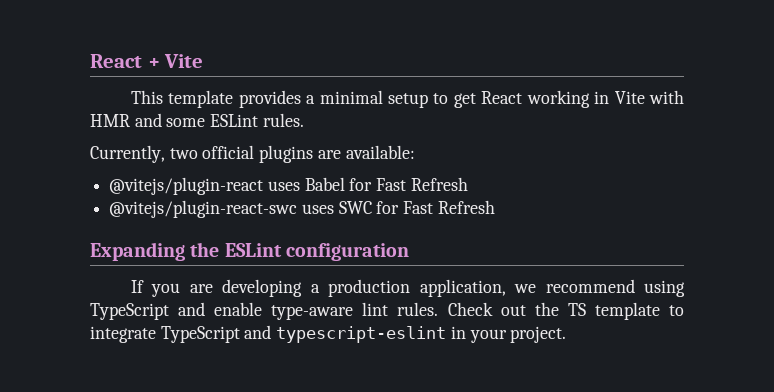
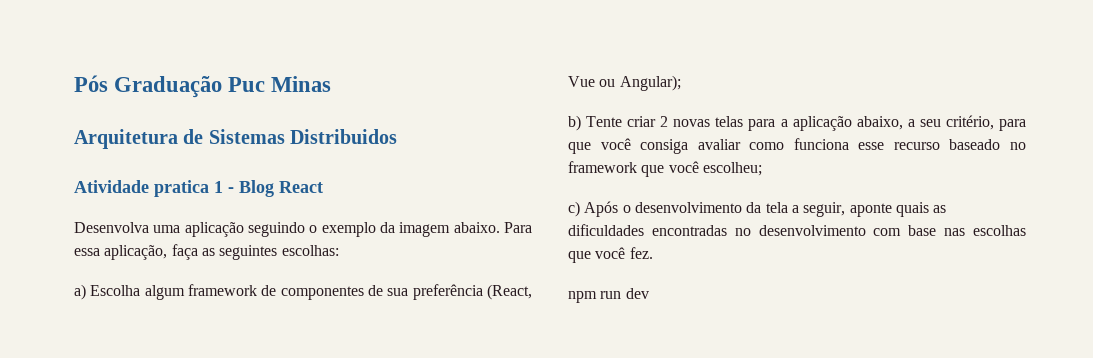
[90,54,204,68] [130,90,685,108] [90,113,304,127] [90,145,415,163] [109,177,468,195] [109,200,495,218] [90,242,409,261] [130,279,685,297] [90,302,684,320] [90,325,567,343] React + Vite // This template provides a minimal setup to get React working in Vite with HMR and some ESLint rules. // Currently, two official plugins are available: // @vitejs/plugin-react uses Babel for Fast Refresh // @vitejs/plugin-react-swc uses SWC for Fast Refresh // Expanding the ESLint configuration // If you are developing a production application, we recommend using TypeScript and enable type-aware lint rules. Check out the TS template to integrate TypeScript and typescript-eslint in your project. -> [74,75,332,98] [74,129,398,149] [74,180,323,197] [74,222,532,237] [74,244,339,260] [74,284,532,300] [568,75,681,91] [568,115,1026,131] [568,138,1026,154] [568,161,762,177] [568,201,947,217] [568,224,1026,236] [568,247,653,263] [568,288,649,303] Pós Graduação Puc Minas // Arquitetura de Sistemas Distribuidos // Atividade pratica 1 - Blog React // Desenvolva uma aplicação seguindo o exemplo da imagem abaixo. Para essa aplicação, faça as seguintes escolhas: // a) Escolha algum framework de componentes de sua preferência (React, Vue ou Angular); // b) Tente criar 2 novas telas para a aplicação abaixo, a seu critério, para que você consiga avaliar como funciona esse recurso baseado no framework que você escolheu; // c) Após o desenvolvimento da tela a seguir, aponte quais as dificuldades encontradas no desenvolvimento com base nas escolhas que você fez. // npm run dev

